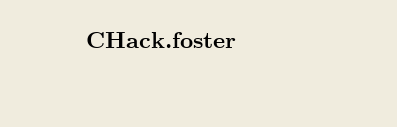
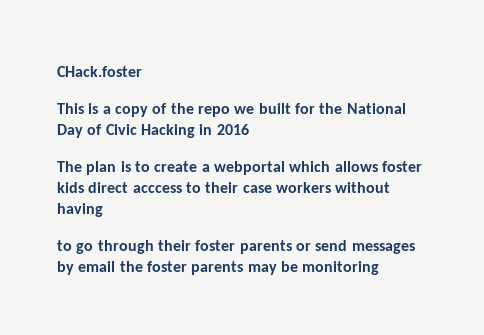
(236, 40) none -> [57,103,406,117] [57,124,249,138] [57,161,422,175] [57,182,391,193] [57,203,103,217] [57,240,415,254] [57,261,380,275] // This is a copy of the repo we built for the National Day of Civic Hacking in 2016 // The plan is to create a webportal which allows foster kids direct acccess to their case workers without having // to go through their foster parents or send messages by email the foster parents may be monitoring

